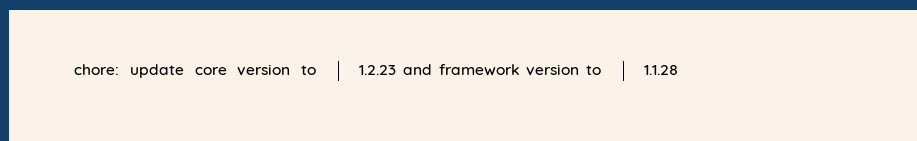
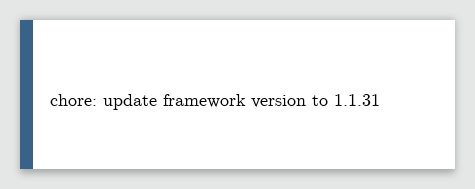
[194,64,432,76] core version to 1.2.23 and -> (157, 102) none
[644,65,678,75] 1.1.28 -> [334,94,380,106] 1.1.31

